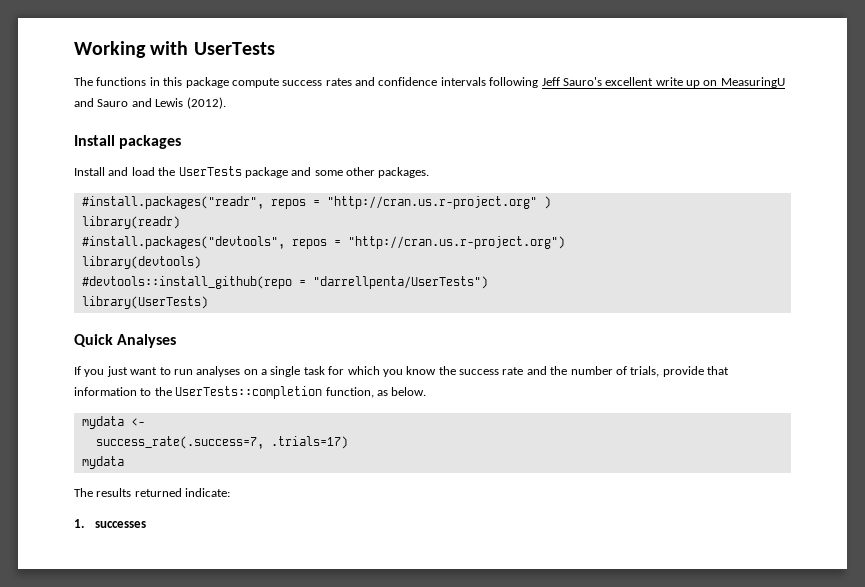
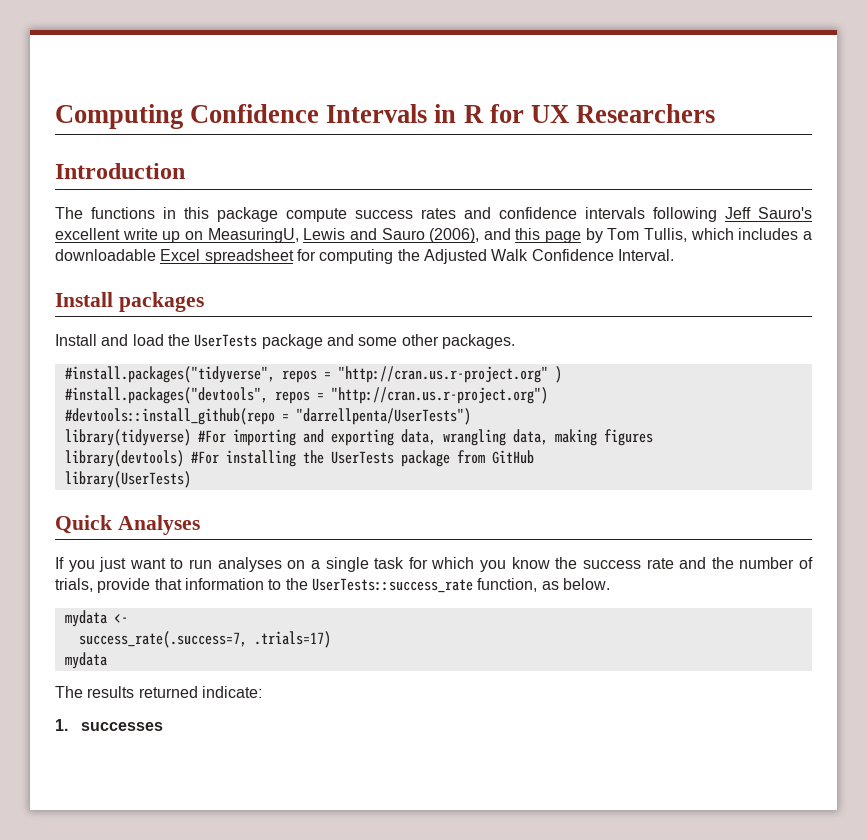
[74,41,275,58] Working with UserTests -> [55,104,716,129] [55,163,185,179] Computing Confidence Intervals in R for UX Researchers // Introduction
[720,77,785,88] [74,97,226,109] MeasuringU and Sauro and Lewis (2012). -> [207,228,812,243] [55,249,674,264] MeasuringU, Lewis and Sauro (2006), and this page by Tom Tullis, which includes a downloadable Excel spreadsheet for computing the Adjusted Walk Confidence Interval.
[81,196,264,209] #install.packages("readr", -> [64,366,275,383] #install.packages("tidyverse",
[81,216,180,229] // library(readr) -> (562, 374) none
[81,256,201,269] // library(devtools) -> (548, 395) none
(488, 282) none -> [64,429,653,446] [64,450,534,467] // library(tidyverse) #For importing and exporting data, wrangling data, making figures // library(devtools) #For installing the UserTests package from GitHub
[175,386,323,399] UserTests::completion -> [311,578,473,593] UserTests::success_rate

